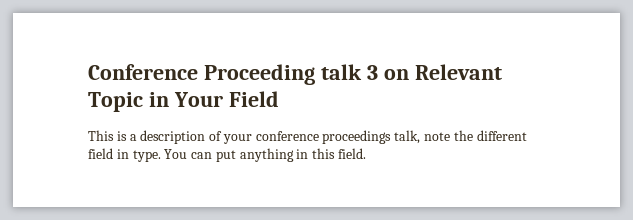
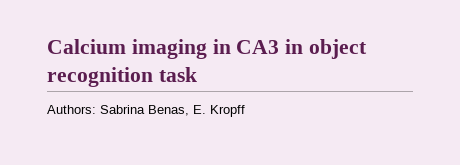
[88,64,502,85] [88,91,279,112] [88,130,527,144] [88,148,367,162] Conference Proceeding talk 3 on Relevant Topic in Your Field // This is a description of your conference proceedings talk, note the different field in type. You can put anything in this field. -> [47,39,368,59] [47,67,197,87] [47,105,245,117] Calcium imaging in CA3 in object recognition task // Authors: Sabrina Benas, E. Kropff

